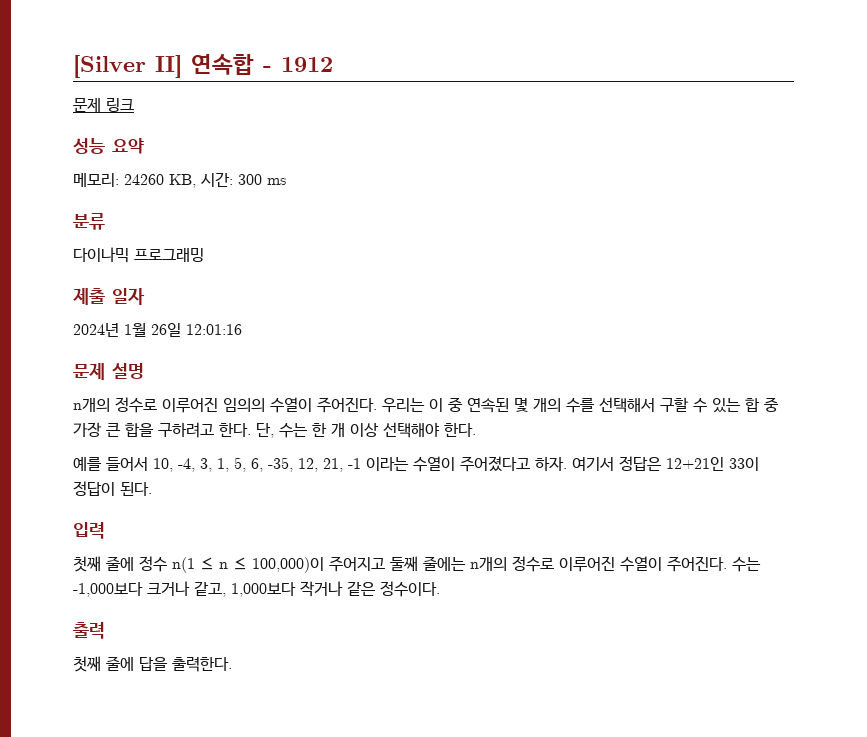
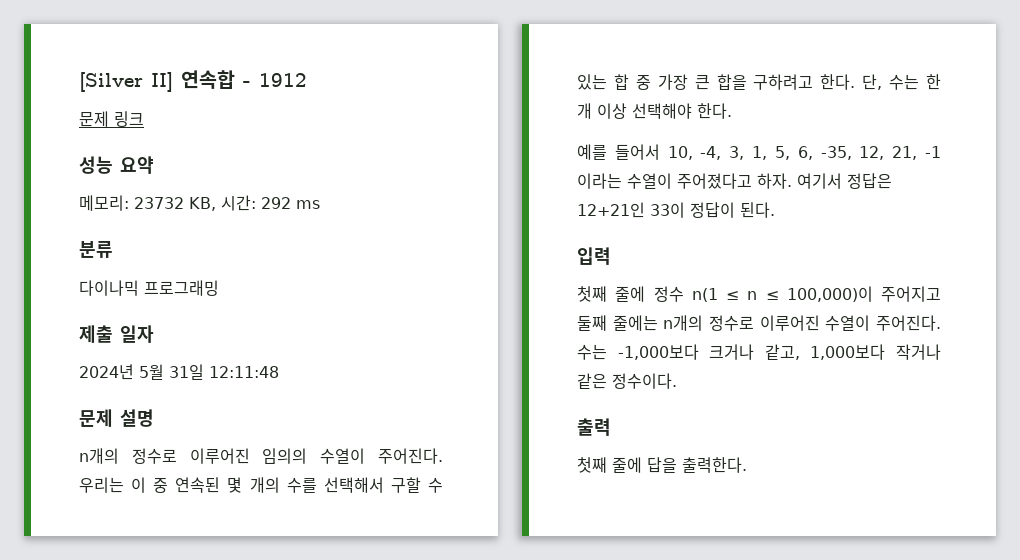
[124,174,164,185] 24260 -> [134,197,184,209] 23732
[238,174,262,185] 300 -> [261,197,291,209] 292
[124,322,242,337] 1월 26일 12:01:16 -> [139,364,279,380] 5월 31일 12:11:48

